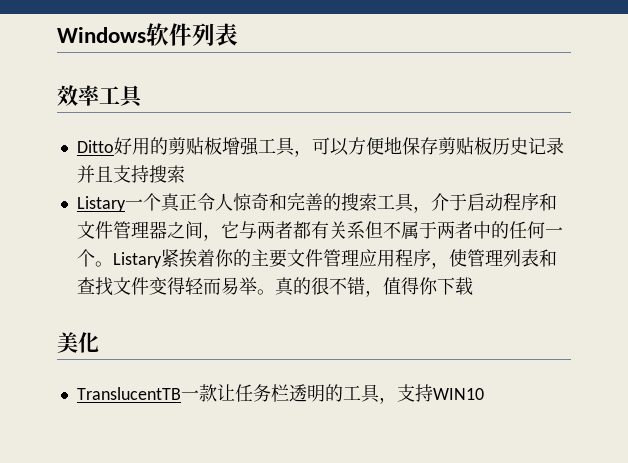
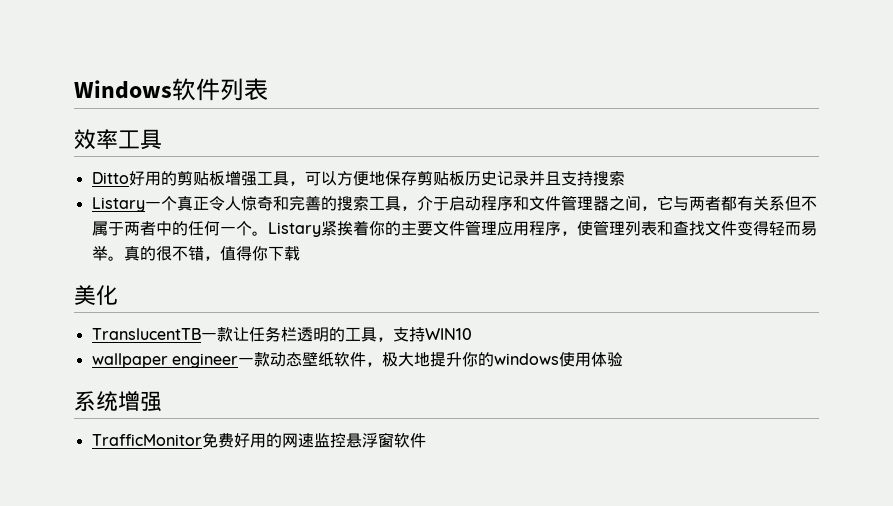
(484, 394) none -> [91,351,623,368] [74,391,162,412] [91,432,426,448] // wallpaper engineer一款动态壁纸软件，极大地提升你的windows使用体验 // 系统增强 // TrafficMonitor免费好用的网速监控悬浮窗软件

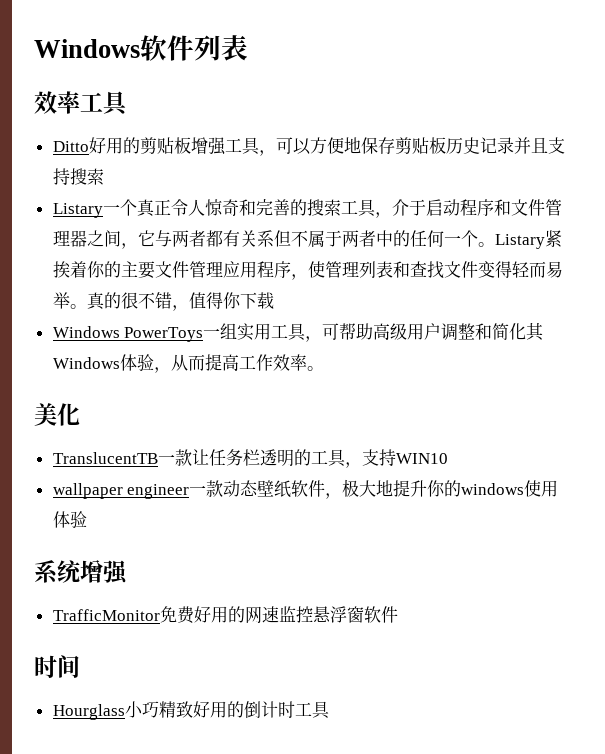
(300, 253) none -> [52,322,545,342] [52,354,324,373] // Windows PowerToys一组实用工具，可帮助高级用户调整和简化其Windows体验，从而提高工作效率。
(426, 440) none -> [34,655,80,678] [52,701,330,720] // 时间 // Hourglass小巧精致好用的倒计时工具

